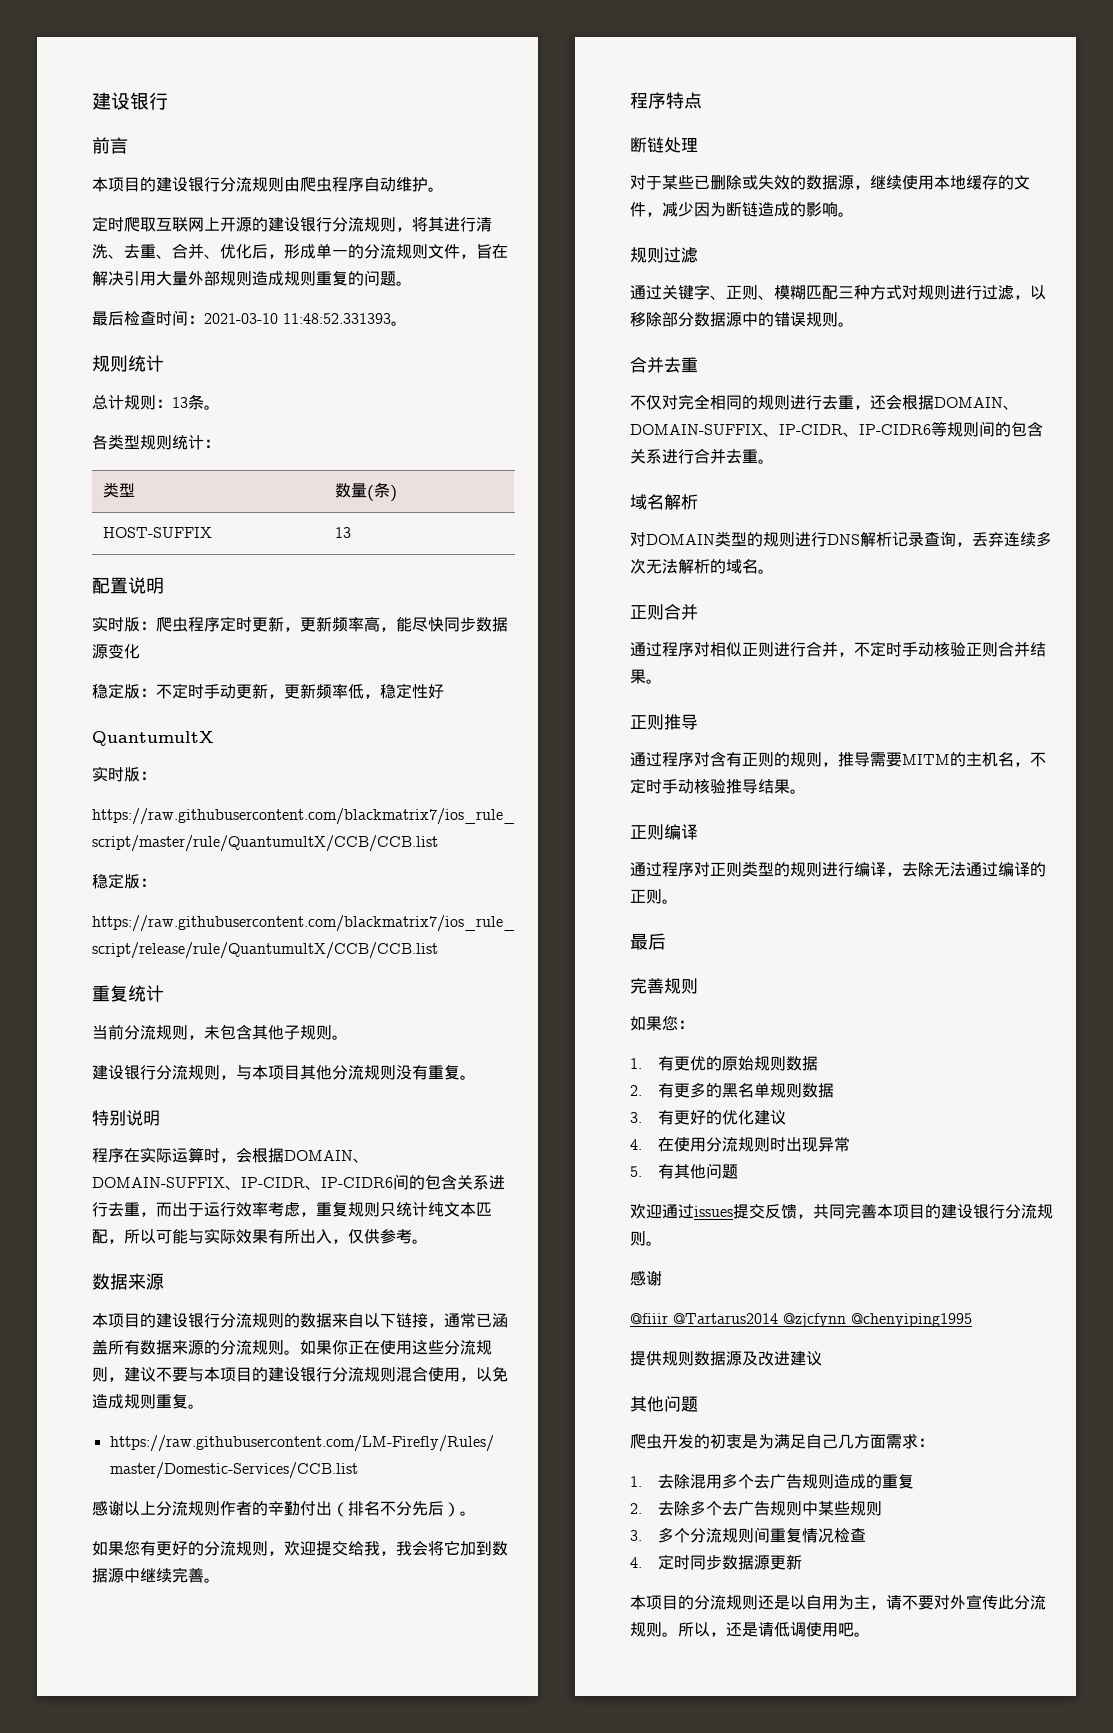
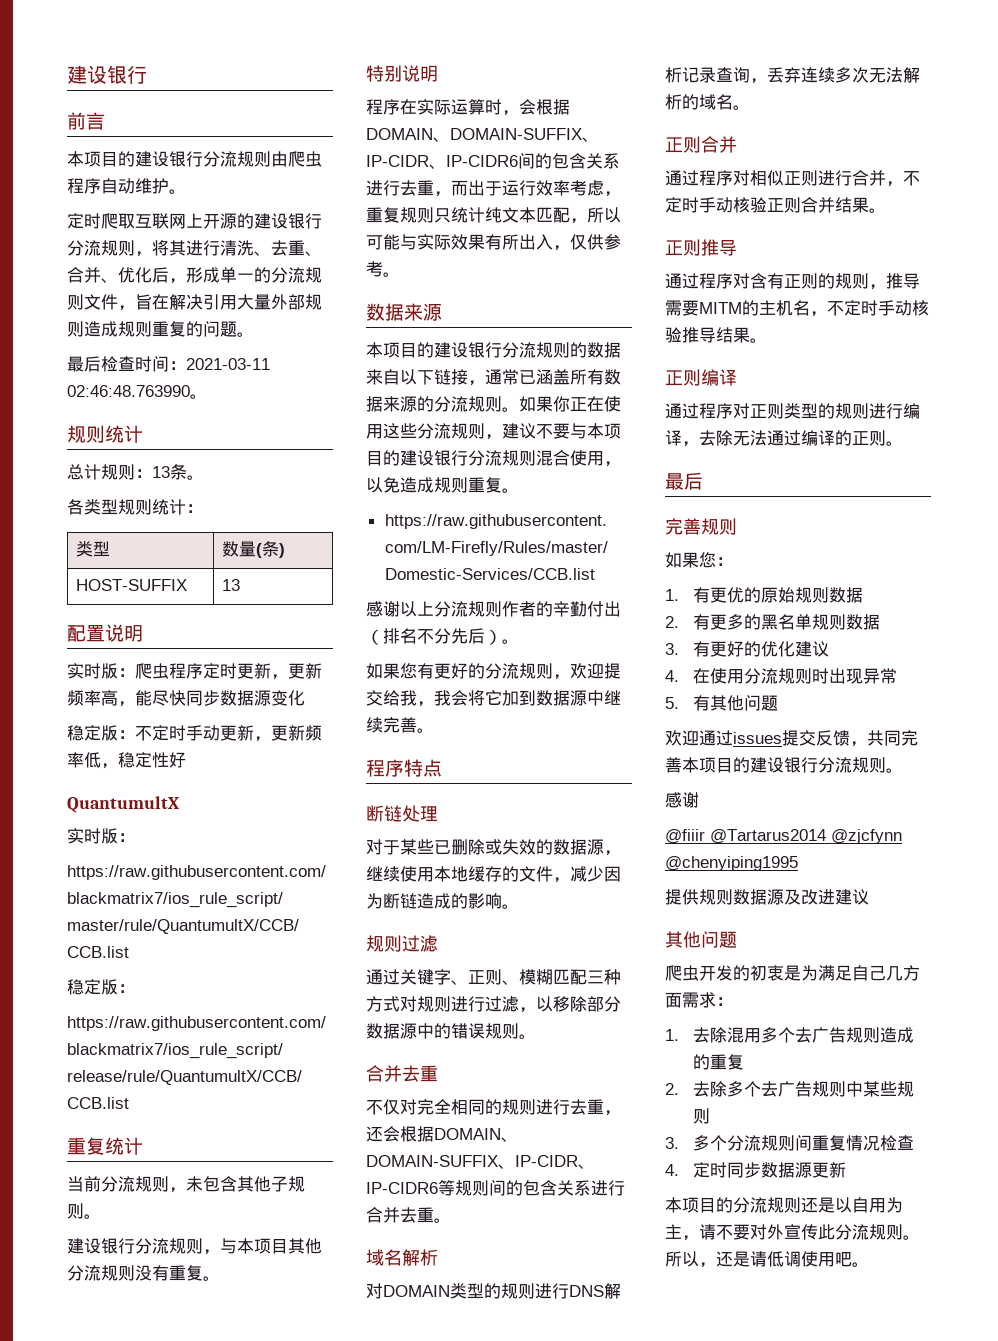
[204,313,391,324] 2021-03-10 11:48:52.331393 -> [186,358,270,370] [67,385,190,397] 2021-03-11 02:46:48.763990

